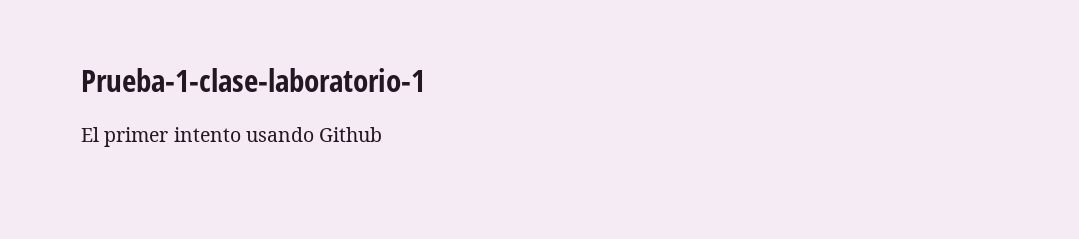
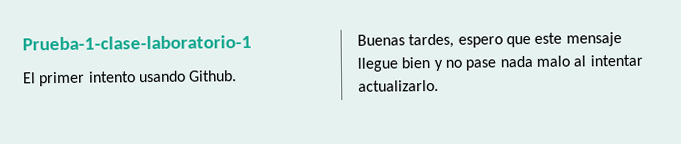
[319,127,383,142] Github -> [188,70,238,82] [357,32,622,49] [357,54,643,72] [358,79,439,92] Github. // Buenas tardes, espero que este mensaje llegue bien y no pase nada malo al intentar actualizarlo.

